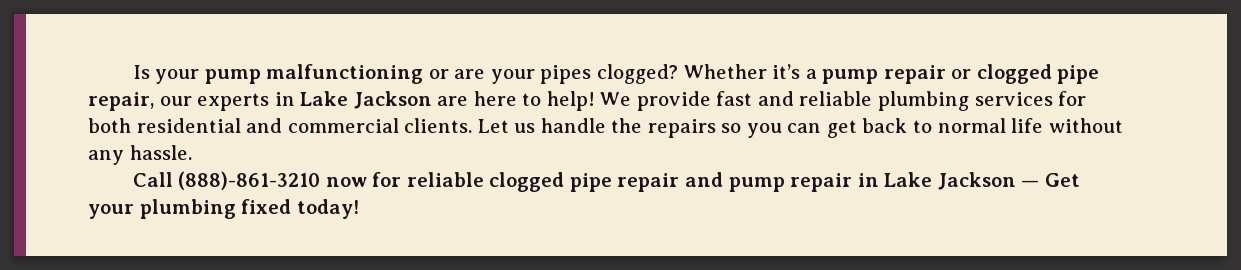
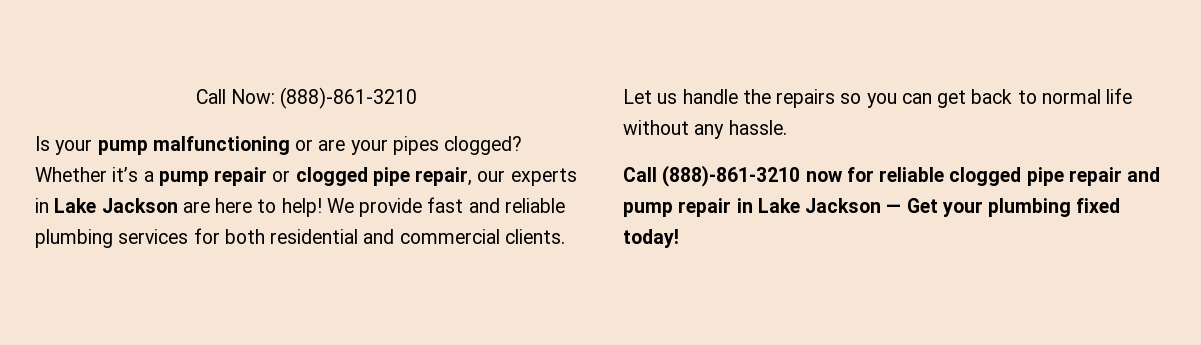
(132, 72) none -> [195,87,418,109] Call Now: (888)-861-3210 //

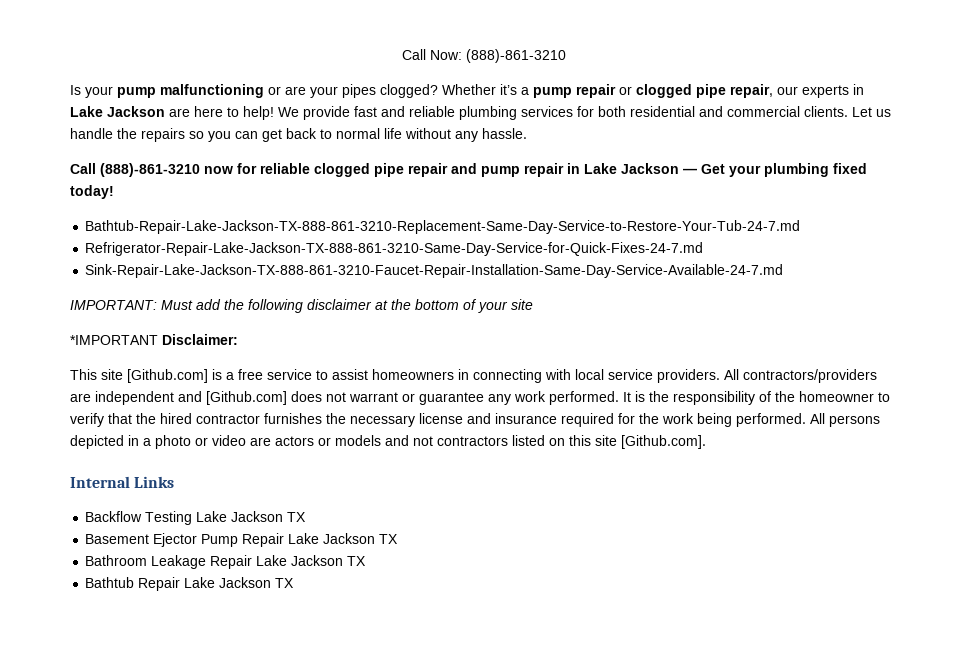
(679, 238) none -> [85,220,801,234] [85,242,704,256] [85,264,784,278] [70,299,533,313] [70,334,238,345] [70,369,877,383] [70,391,890,405] [70,413,880,427] [70,435,706,449] [70,476,175,488] [85,511,307,525] [85,533,399,547] [85,555,367,569] [85,577,295,591] // Bathtub-Repair-Lake-Jackson-TX-888-861-3210-Replacement-Same-Day-Service-to-Restore-Your-Tub-24-7.md // Refrigerator-Repair-Lake-Jackson-TX-888-861-3210-Same-Day-Service-for-Quick-Fixes-24-7.md // Sink-Repair-Lake-Jackson-TX-888-861-3210-Faucet-Repair-Installation-Same-Day-Service-Available-24-7.md // IMPORTANT: Must add the following disclaimer at the bottom of your site // *IMPORTANT Disclaimer: // This site [Github.com] is a free service to assist homeowners in connecting with local service providers. All contractors/providers are independent and [Github.com] does not warrant or guarantee any work performed. It is the responsibility of the homeowner to verify that the hired contractor furnishes the necessary license and insurance required for the work being performed. All persons depicted in a photo or video are actors or models and not contractors listed on this site [Github.com]. // Internal Links // Backflow Testing Lake Jackson TX // Basement Ejector Pump Repair Lake Jackson TX // Bathroom Leakage Repair Lake Jackson TX // Bathtub Repair Lake Jackson TX

